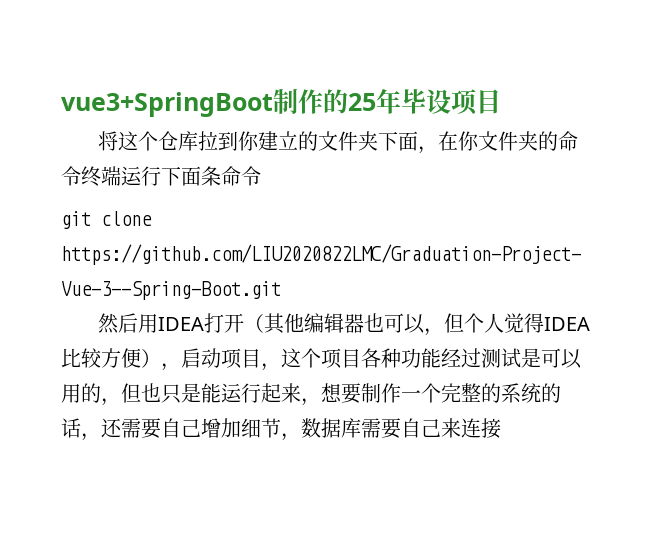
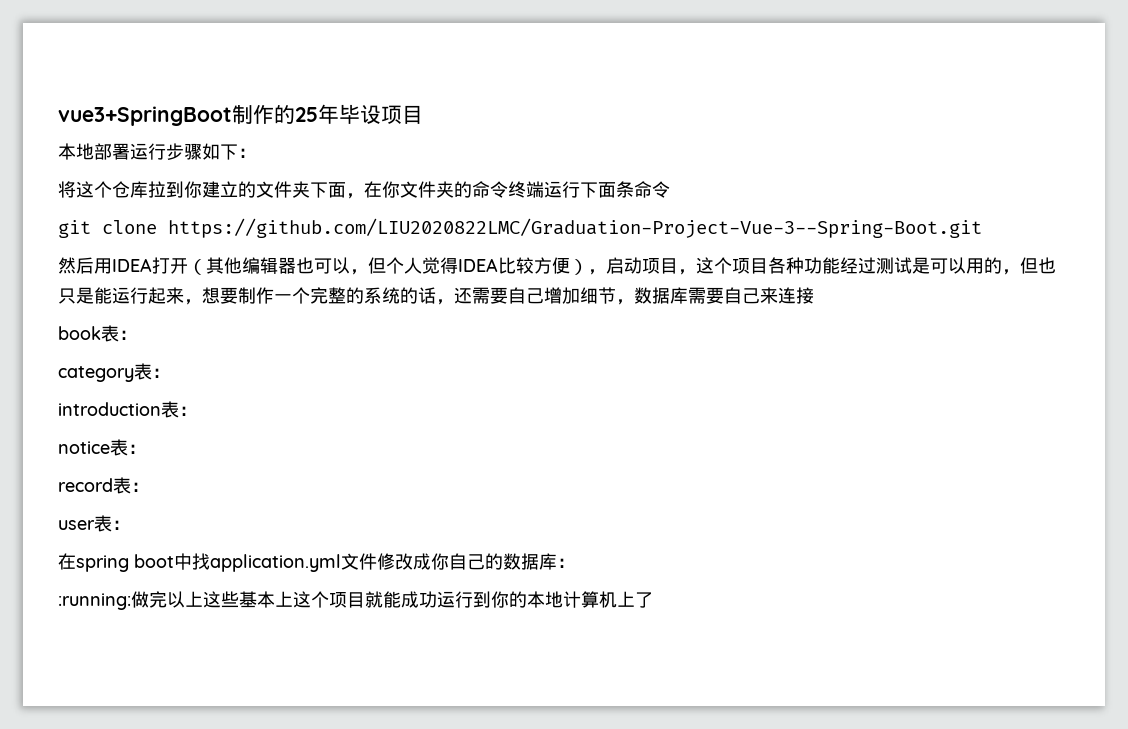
(501, 101) none -> [58,143,256,160] // 本地部署运行步骤如下：
(501, 428) none -> [58,325,137,342] [58,363,170,382] [58,401,197,418] [58,439,146,456] [58,477,149,494] [58,515,130,532] [58,553,575,572] [58,591,653,610] // book表： // category表： // introduction表： // notice表： // record表： // user表： // 在spring boot中找application.yml文件修改成你自己的数据库： // :running:做完以上这些基本上这个项目就能成功运行到你的本地计算机上了

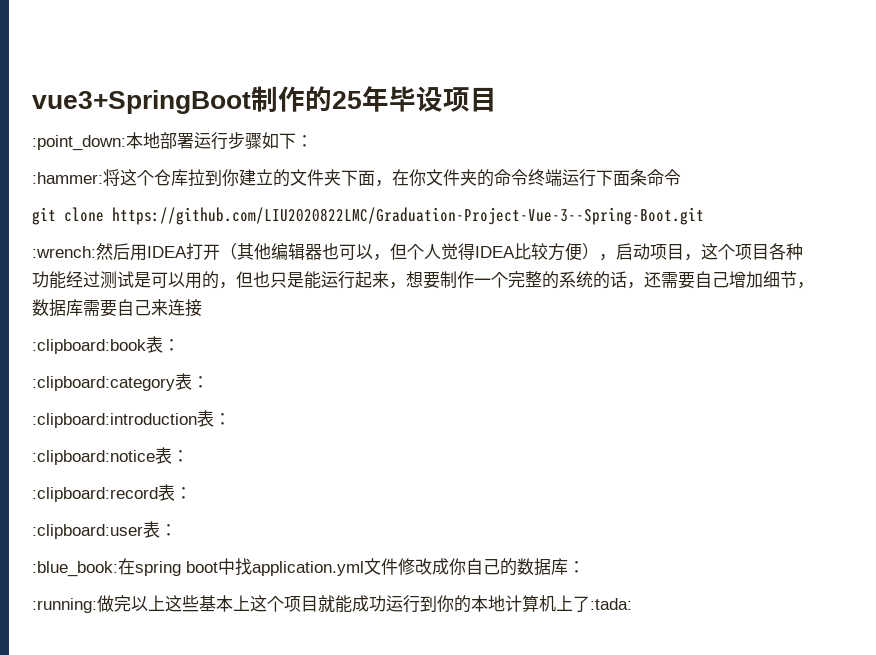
(423, 114) none -> [32,135,126,151] :point_down:
(256, 153) none -> [32,172,103,184] :hammer:
(982, 228) none -> [32,246,96,258] :wrench:
[58,325,137,342] [58,363,170,382] [58,401,197,418] [58,439,146,456] [58,477,149,494] [58,515,130,532] book表： // category表： // introduction表： // notice表： // record表： // user表： // -> [32,336,180,354] [32,373,209,391] [32,410,231,428] [32,447,189,465] [32,484,192,502] [32,521,177,539] [32,561,118,577] :clipboard:book表： // :clipboard:category表： // :clipboard:introduction表： // :clipboard:notice表： // :clipboard:record表： // :clipboard:user表： // :blue_book:
(653, 600) none -> [590,598,632,610] :tada:

